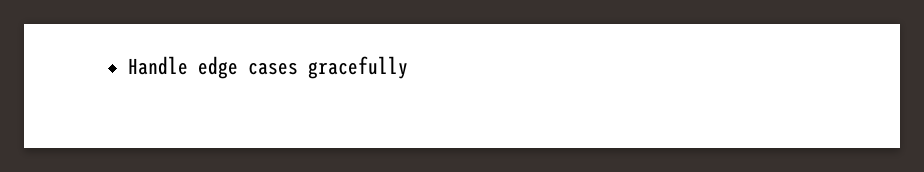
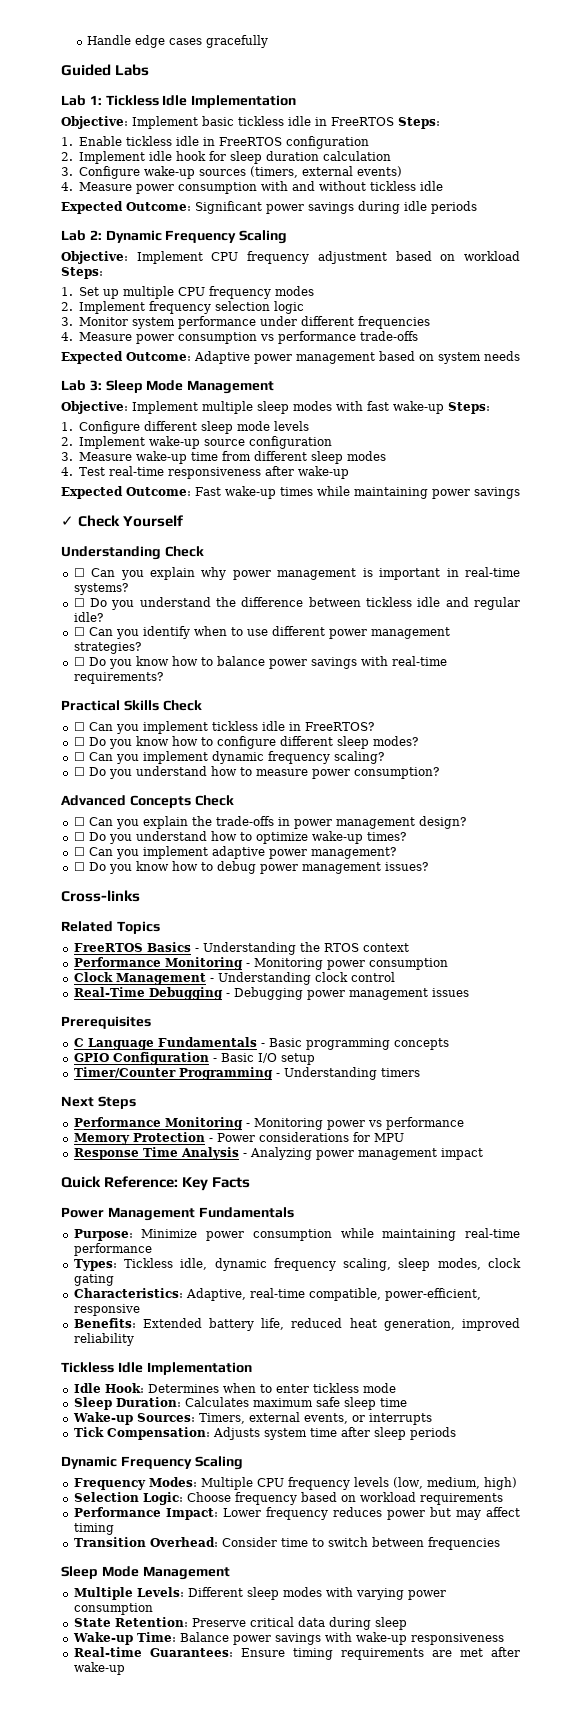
(408, 67) none -> [61,64,150,76] [61,95,297,108] [61,116,440,129] [61,136,369,149] [61,151,391,164] [61,166,402,179] [61,181,443,194] [61,201,477,214] [61,230,288,244] [61,251,520,264] [61,267,103,279] [61,286,314,299] [61,301,304,314] [61,316,430,329] [61,331,418,344] [61,351,520,364] [61,380,275,394] [61,401,490,414] [61,421,309,434] [61,436,332,449] [61,451,386,464] [61,466,349,479] [61,486,520,499] [61,515,184,527] [61,546,204,560] [73,567,520,580] [73,583,128,595] [73,597,520,610] [73,612,103,622] [73,626,450,639] [73,642,141,654] [73,656,447,669] [73,672,163,684] [61,700,202,711] [73,721,374,734] [73,736,418,749] [73,751,384,764] [73,766,439,779] [61,795,234,808] [73,816,466,829] [73,831,406,844] [73,846,396,859] [73,861,428,874] [61,890,140,902] [61,921,160,934] [73,942,409,955] [73,957,448,970] [73,972,395,985] [73,987,469,1000] [61,1016,151,1029] [73,1037,449,1050] [73,1052,315,1065] [73,1067,420,1080] [61,1096,136,1109] [73,1117,464,1130] [73,1132,404,1145] [73,1147,483,1160] [61,1176,251,1191] [61,1207,294,1221] [73,1228,520,1241] [73,1243,152,1256] [73,1258,521,1271] [73,1274,114,1286] [73,1288,481,1301] [73,1304,140,1316] [73,1318,520,1331] [73,1333,134,1346] [61,1362,252,1375] [73,1383,396,1393] [73,1397,407,1410] [72,1412,432,1425] [73,1427,456,1440] [61,1456,243,1470] [73,1477,517,1490] [73,1492,503,1505] [73,1507,520,1520] [73,1523,114,1535] [73,1537,500,1550] [61,1566,230,1580] [73,1587,446,1600] [73,1603,153,1615] [73,1617,407,1630] [72,1632,504,1645] [73,1647,521,1660] [73,1662,125,1675] // Guided Labs // Lab 1: Tickless Idle Implementation // Objective: Implement basic tickless idle in FreeRTOS Steps: // 1. Enable tickless idle in FreeRTOS configuration // 2. Implement idle hook for sleep duration calculation // 3. Configure wake-up sources (timers, external events) // 4. Measure power consumption with and without tickless idle // Expected Outcome: Significant power savings during idle periods // Lab 2: Dynamic Frequency Scaling // Objective: Implement CPU frequency adjustment based on workload Steps: // 1. Set up multiple CPU frequency modes // 2. Implement frequency selection logic // 3. Monitor system performance under different frequencies // 4. Measure power consumption vs performance trade-offs // Expected Outcome: Adaptive power management based on system needs // Lab 3: Sleep Mode Management // Objective: Implement multiple sleep modes with fast wake-up Steps: // 1. Configure different sleep mode levels // 2. Implement wake-up source configuration // 3. Measure wake-up time from different sleep modes // 4. Test real-time responsiveness after wake-up // Expected Outcome: Fast wake-up times while maintaining power savings // ✓ Check Yourself // Understanding Check // ☐ Can you explain why power management is important in real-time systems? // ☐ Do you understand the difference between tickless idle and regular idle? // ☐ Can you identify when to use different power management strategies? // ☐ Do you know how to balance power savings with real-time requirements? // Practical Skills Check // ☐ Can you implement tickless idle in FreeRTOS? // ☐ Do you know how to configure different sleep modes? // ☐ Can you implement dynamic frequency scaling? // ☐ Do you understand how to measure power consumption? // Advanced Concepts Check // ☐ Can you explain the trade-offs in power management design? // ☐ Do you understand how to optimize wake-up times? // ☐ Can you implement adaptive power management? // ☐ Do you know how to debug power management issues? // Cross-links // Related Topics // FreeRTOS Basics - Understanding the RTOS context // Performance Monitoring - Monitoring power consumption // Clock Management - Understanding clock control // Real-Time Debugging - Debugging power management issues // Prerequisites // C Language Fundamentals - Basic programming concepts // GPIO Configuration - Basic I/O setup // Timer/Counter Programming - Understanding timers // Next Steps // Performance Monitoring - Monitoring power vs performance // Memory Protection - Power considerations for MPU // Response Time Analysis - Analyzing power management impact // Quick Reference: Key Facts // Power Management Fundamentals // Purpose: Minimize power consumption while maintaining real-time performance // Types: Tickless idle, dynamic frequency scaling, sleep modes, clock gating // Characteristics: Adaptive, real-time compatible, power-efficient, responsive // Benefits: Extended battery life, reduced heat generation, improved reliability // Tickless Idle Implementation // Idle Hook: Determines when to enter tickless mode // Sleep Duration: Calculates maximum safe sleep time // Wake-up Sources: Timers, external events, or interrupts // Tick Compensation: Adjusts system time after sleep periods // Dynamic Frequency Scaling // Frequency Modes: Multiple CPU frequency levels (low, medium, high) // Selection Logic: Choose frequency based on workload requirements // Performance Impact: Lower frequency reduces power but may affect timing // Transition Overhead: Consider time to switch between frequencies // Sleep Mode Management // Multiple Levels: Different sleep modes with varying power consumption // State Retention: Preserve critical data during sleep // Wake-up Time: Balance power savings with wake-up responsiveness // Real-time Guarantees: Ensure timing requirements are met after wake-up

